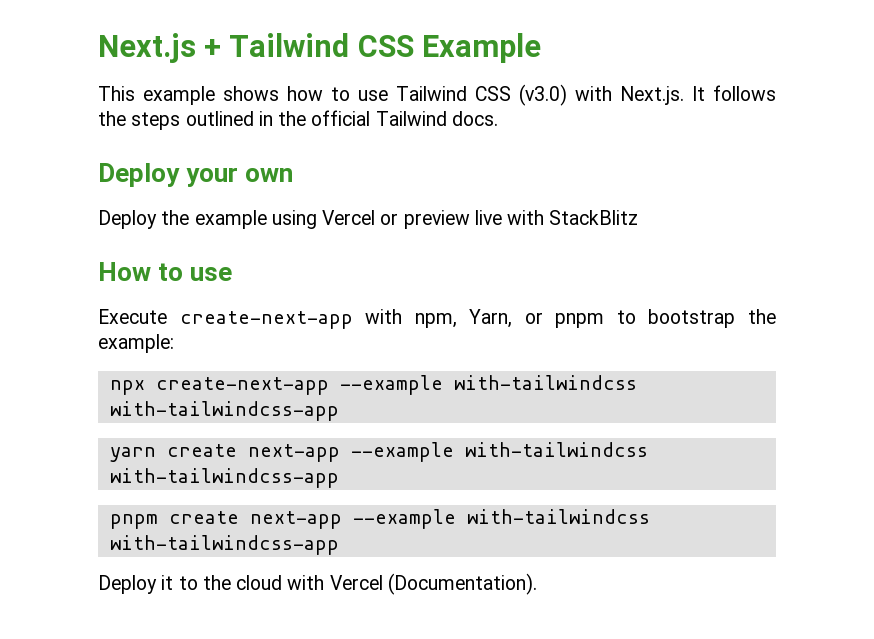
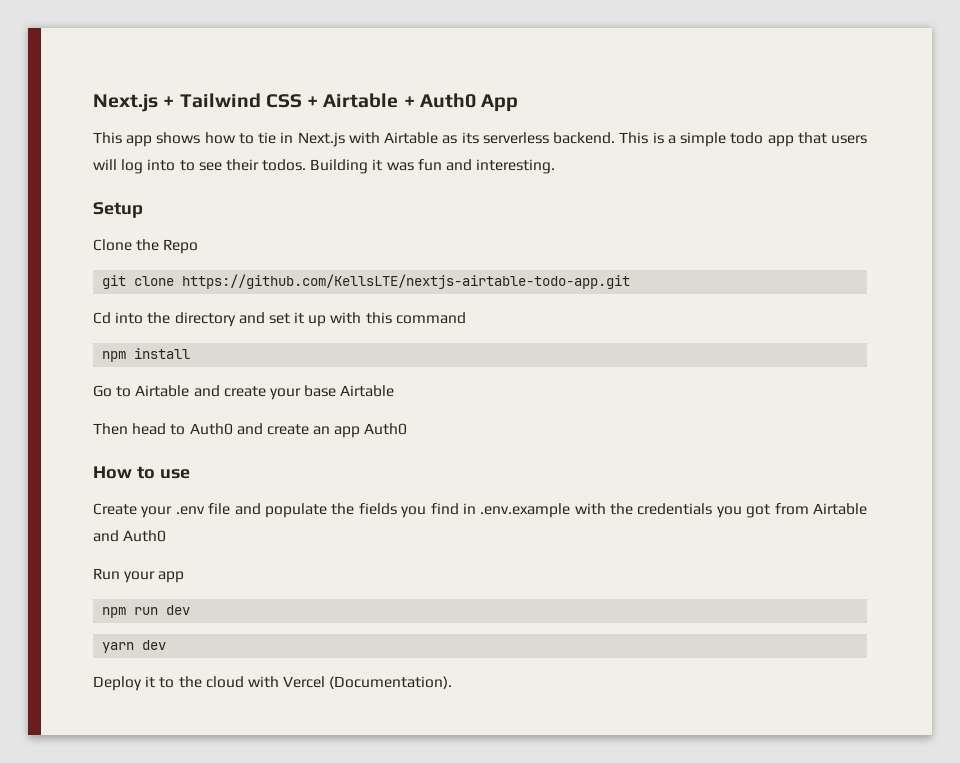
[421,33,541,63] [98,86,215,105] Example // This example -> [307,93,519,112] [93,132,153,147] + Airtable + Auth0 App // This app
[358,84,776,106] [98,110,498,130] [98,163,294,187] [98,210,639,229] [98,262,233,281] [98,309,776,329] [98,334,174,353] [109,375,637,395] [109,401,339,421] [109,442,648,462] [109,468,339,488] [109,509,650,529] [109,535,339,555] use Tailwind CSS (v3.0) with Next.js. It follows the steps outlined in the official Tailwind docs. // Deploy your own // Deploy the example using Vercel or preview live with StackBlitz // How to use // Execute create-next-app with npm, Yarn, or pnpm to bootstrap the example: // npx create-next-app --example with-tailwindcss with-tailwindcss-app // yarn create next-app --example with-tailwindcss with-tailwindcss-app // pnpm create next-app --example with-tailwindcss with-tailwindcss-app -> [258,132,867,147] [93,159,556,174] [93,202,143,218] [93,239,199,254] [102,274,631,289] [93,312,466,327] [102,348,191,362] [93,385,395,400] [93,423,408,438] [93,466,190,479] [93,503,868,518] [93,530,167,542] [93,568,185,583] [102,605,191,618] [102,640,167,653] tie in Next.js with Airtable as its serverless backend. This is a simple todo app that users will log into to see their todos. Building it was fun and interesting. // Setup // Clone the Repo // git clone https://github.com/KellsLTE/nextjs-airtable-todo-app.git // Cd into the directory and set it up with this command // npm install // Go to Airtable and create your base Airtable // Then head to Auth0 and create an app Auth0 // How to use // Create your .env file and populate the fields you find in .env.example with the credentials you got from Airtable and Auth0 // Run your app // npm run dev // yarn dev

